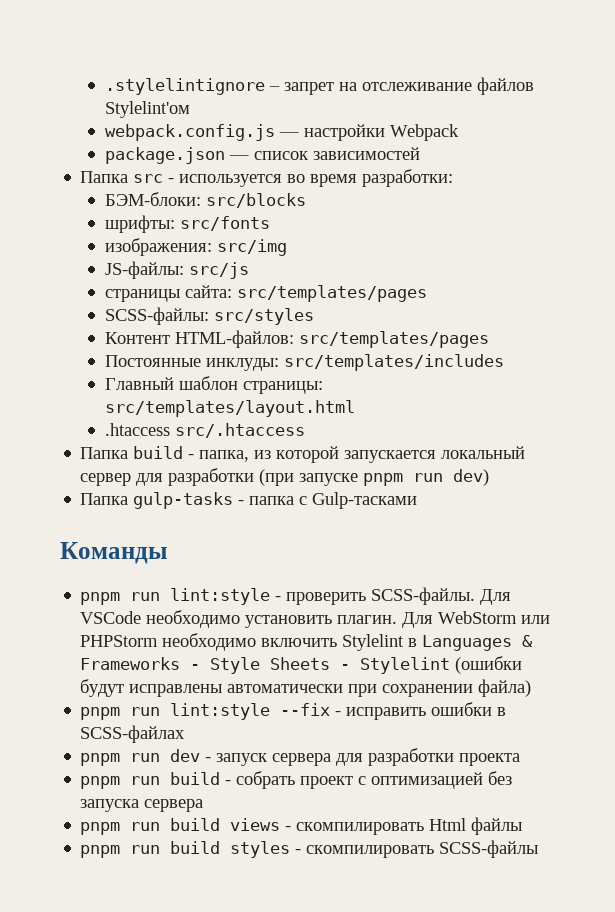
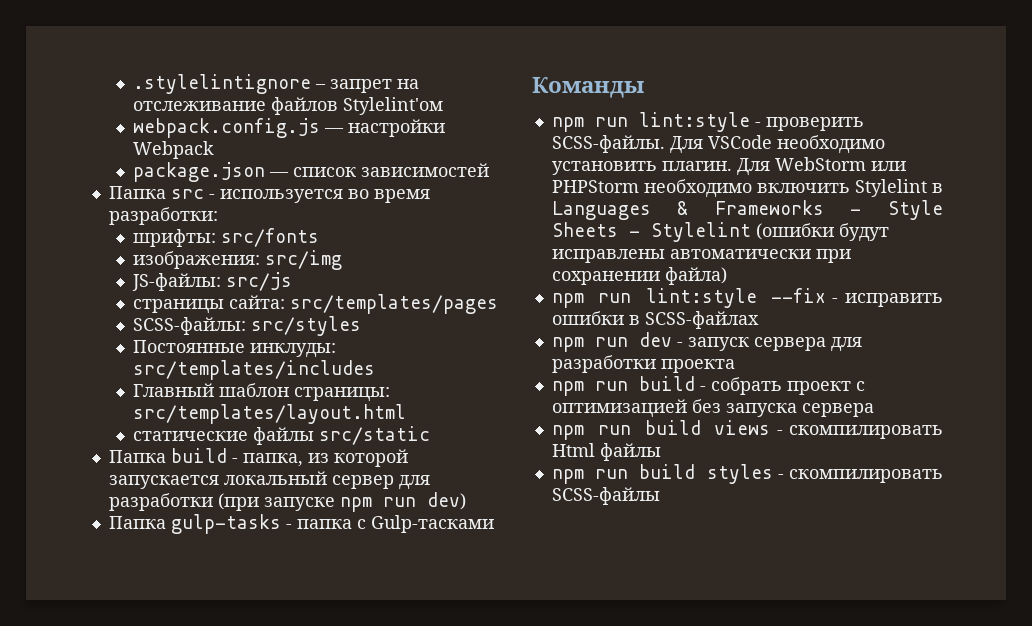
[104,192,306,208] // БЭМ-блоки: src/blocks -> (218, 216) none
[104,330,489,348] // Контент HTML-файлов: src/templates/pages -> (362, 326) none
[104,423,305,438] .htaccess src/.htaccess -> [133,426,431,445] статические файлы src/static
[363,473,404,486] pnpm -> [339,497,372,512] npm
[80,592,121,605] pnpm -> [551,117,584,132] npm
[80,707,121,720] pnpm -> [551,293,584,308] npm
[80,753,121,766] pnpm -> [551,337,584,352] npm
[80,776,121,789] pnpm -> [551,381,584,396] npm
[80,822,121,835] pnpm -> [551,425,584,440] npm
[80,845,121,858] pnpm -> [551,469,584,484] npm

